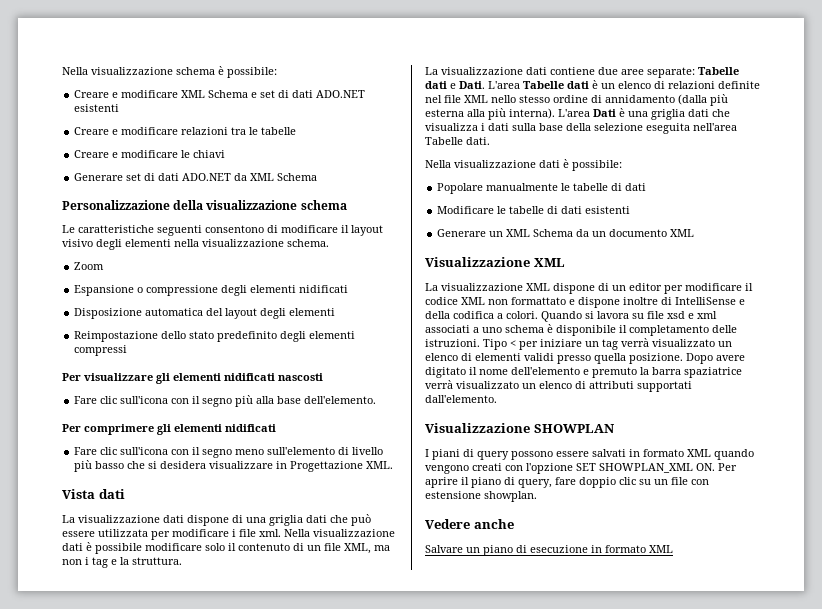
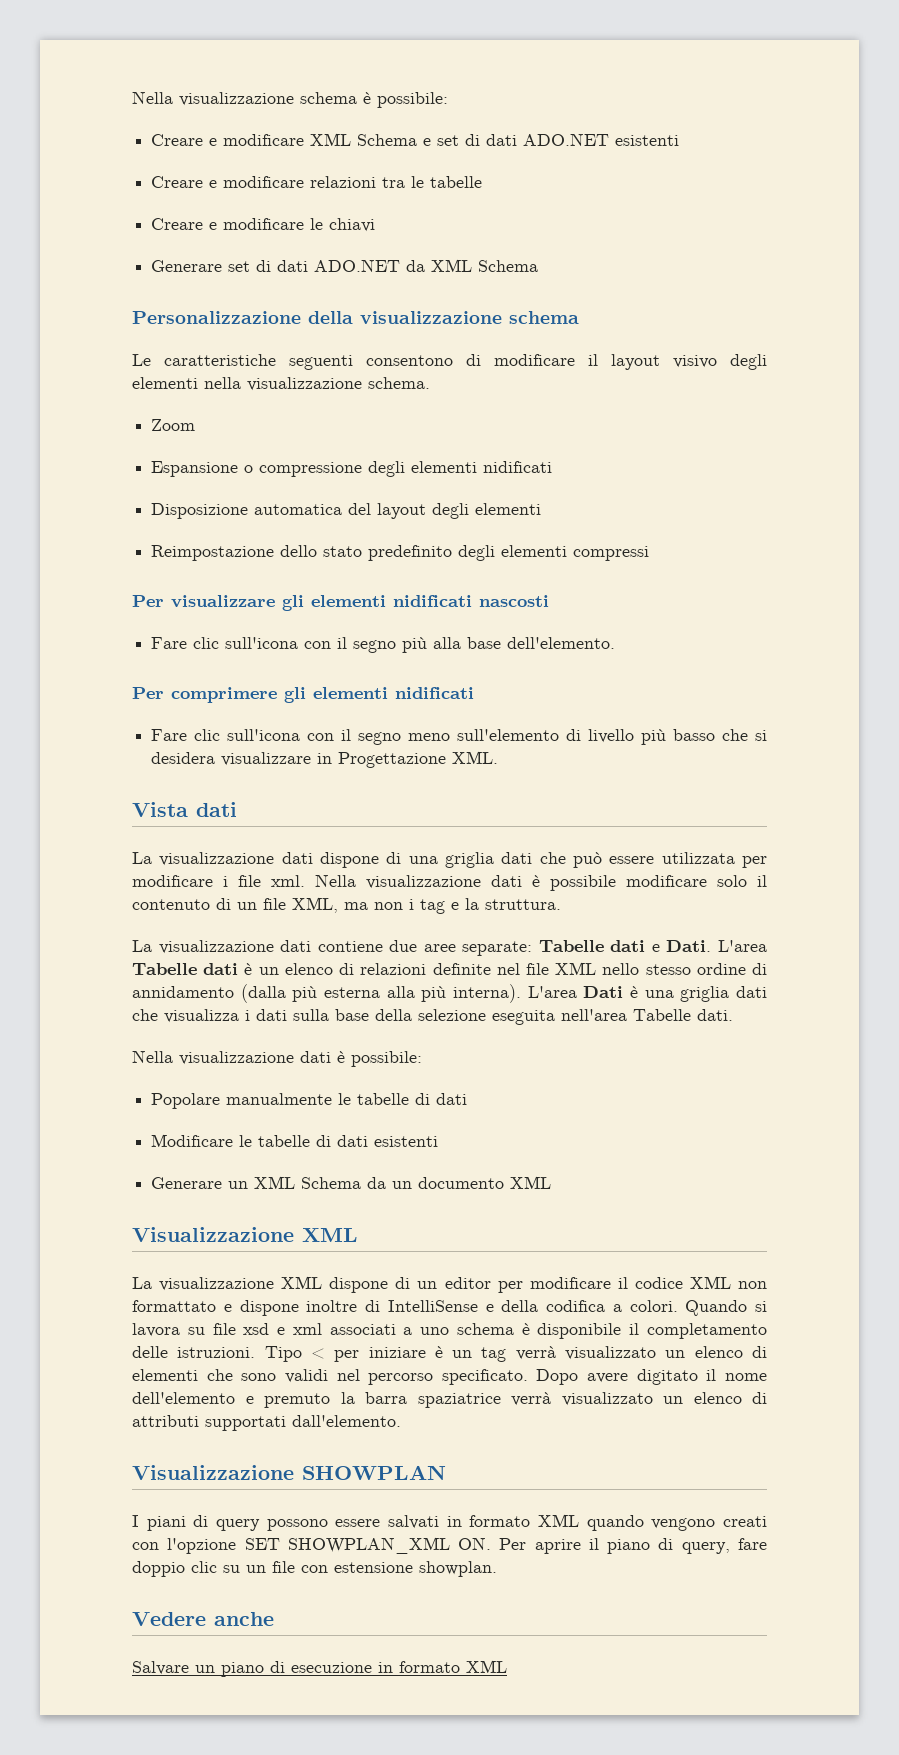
(582, 343) none -> [434,1346,443,1358] è
[524,353,683,364] validi presso quella posizione. -> [206,1369,528,1385] che sono validi nel percorso specificato.

